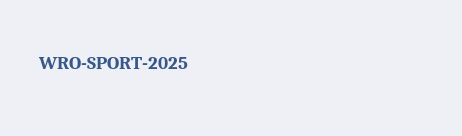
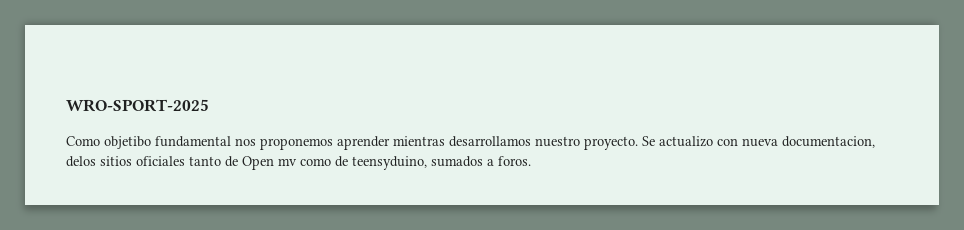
(188, 63) none -> [66,136,875,150] [66,156,531,170] // Como objetibo fundamental nos proponemos aprender mientras desarrollamos nuestro proyecto. Se actualizo con nueva documentacion, delos sitios oficiales tanto de Open mv como de teensyduino, sumados a foros.

